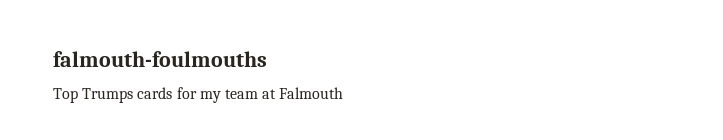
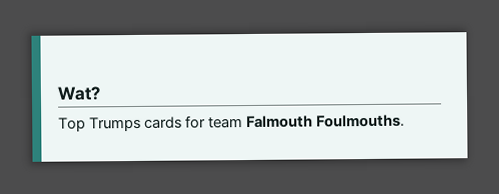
[53,51,267,67] falmouth-foulmouths -> [57,86,101,101] Wat?
[199,87,344,103] my team at Falmouth -> [208,114,406,129] team Falmouth Foulmouths.

